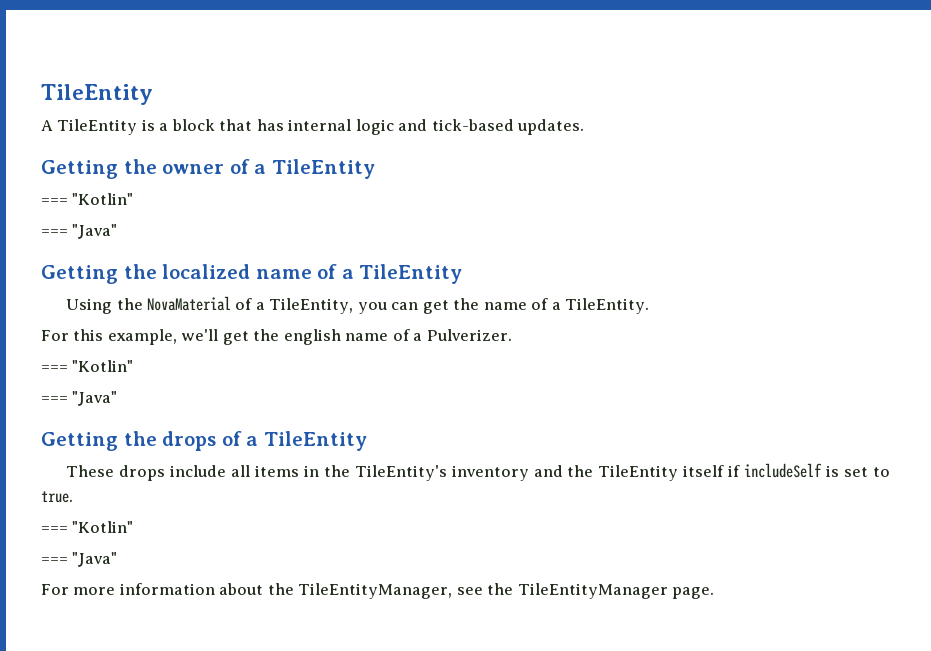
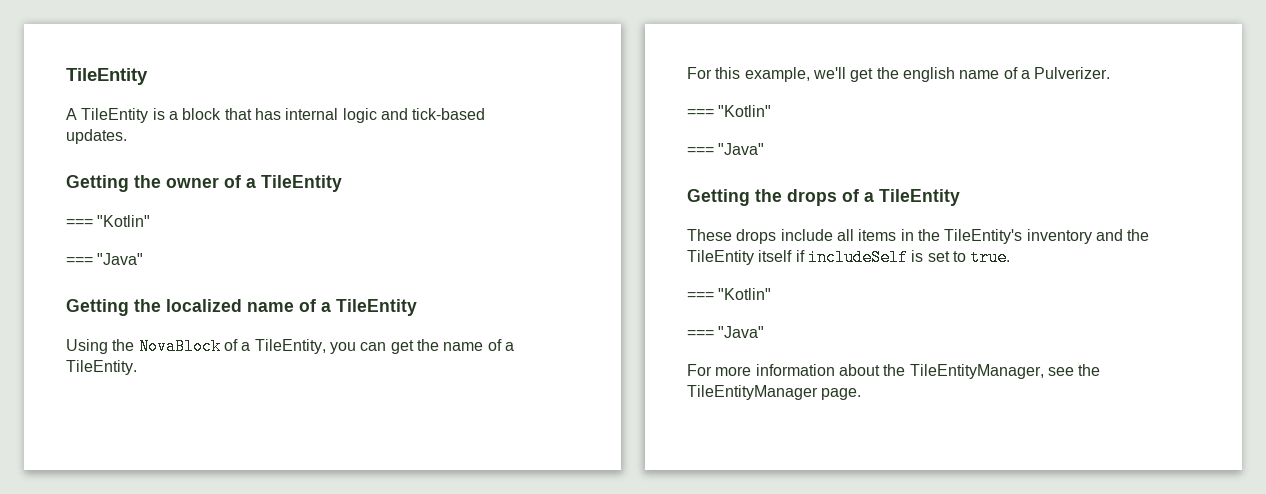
[146,296,231,311] NovaMaterial -> [138,338,221,355] NovaBlock

